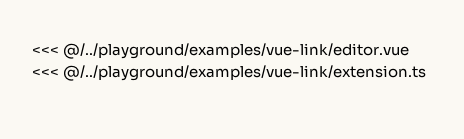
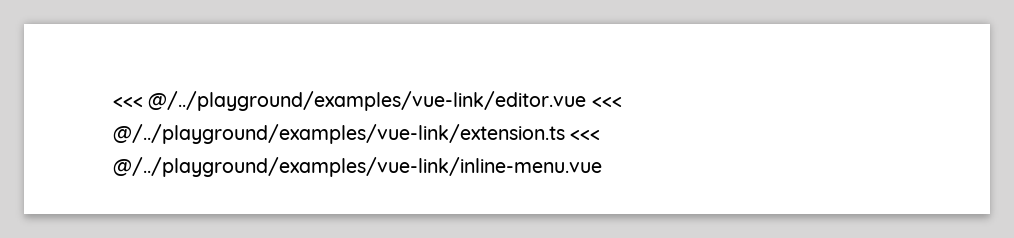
(427, 73) none -> [570,130,601,140] [113,157,602,177] <<< @/../playground/examples/vue-link/inline-menu.vue

